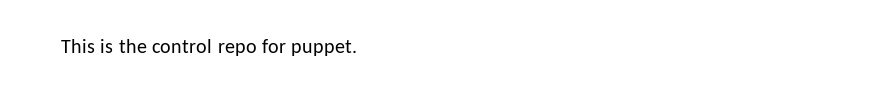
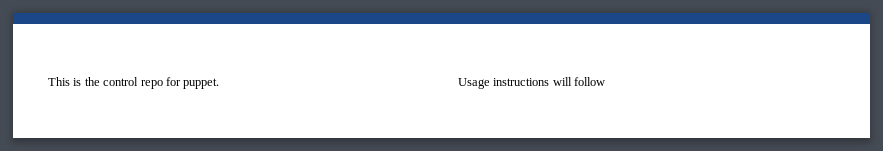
(358, 48) none -> [458,77,606,89] // Usage instructions will follow

